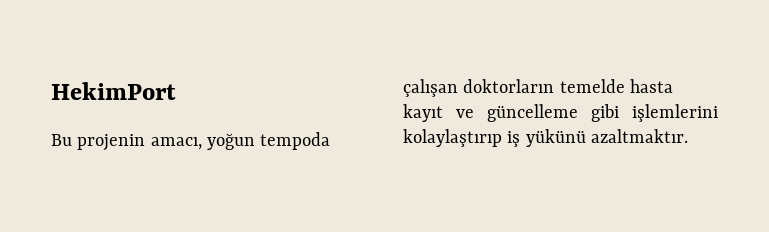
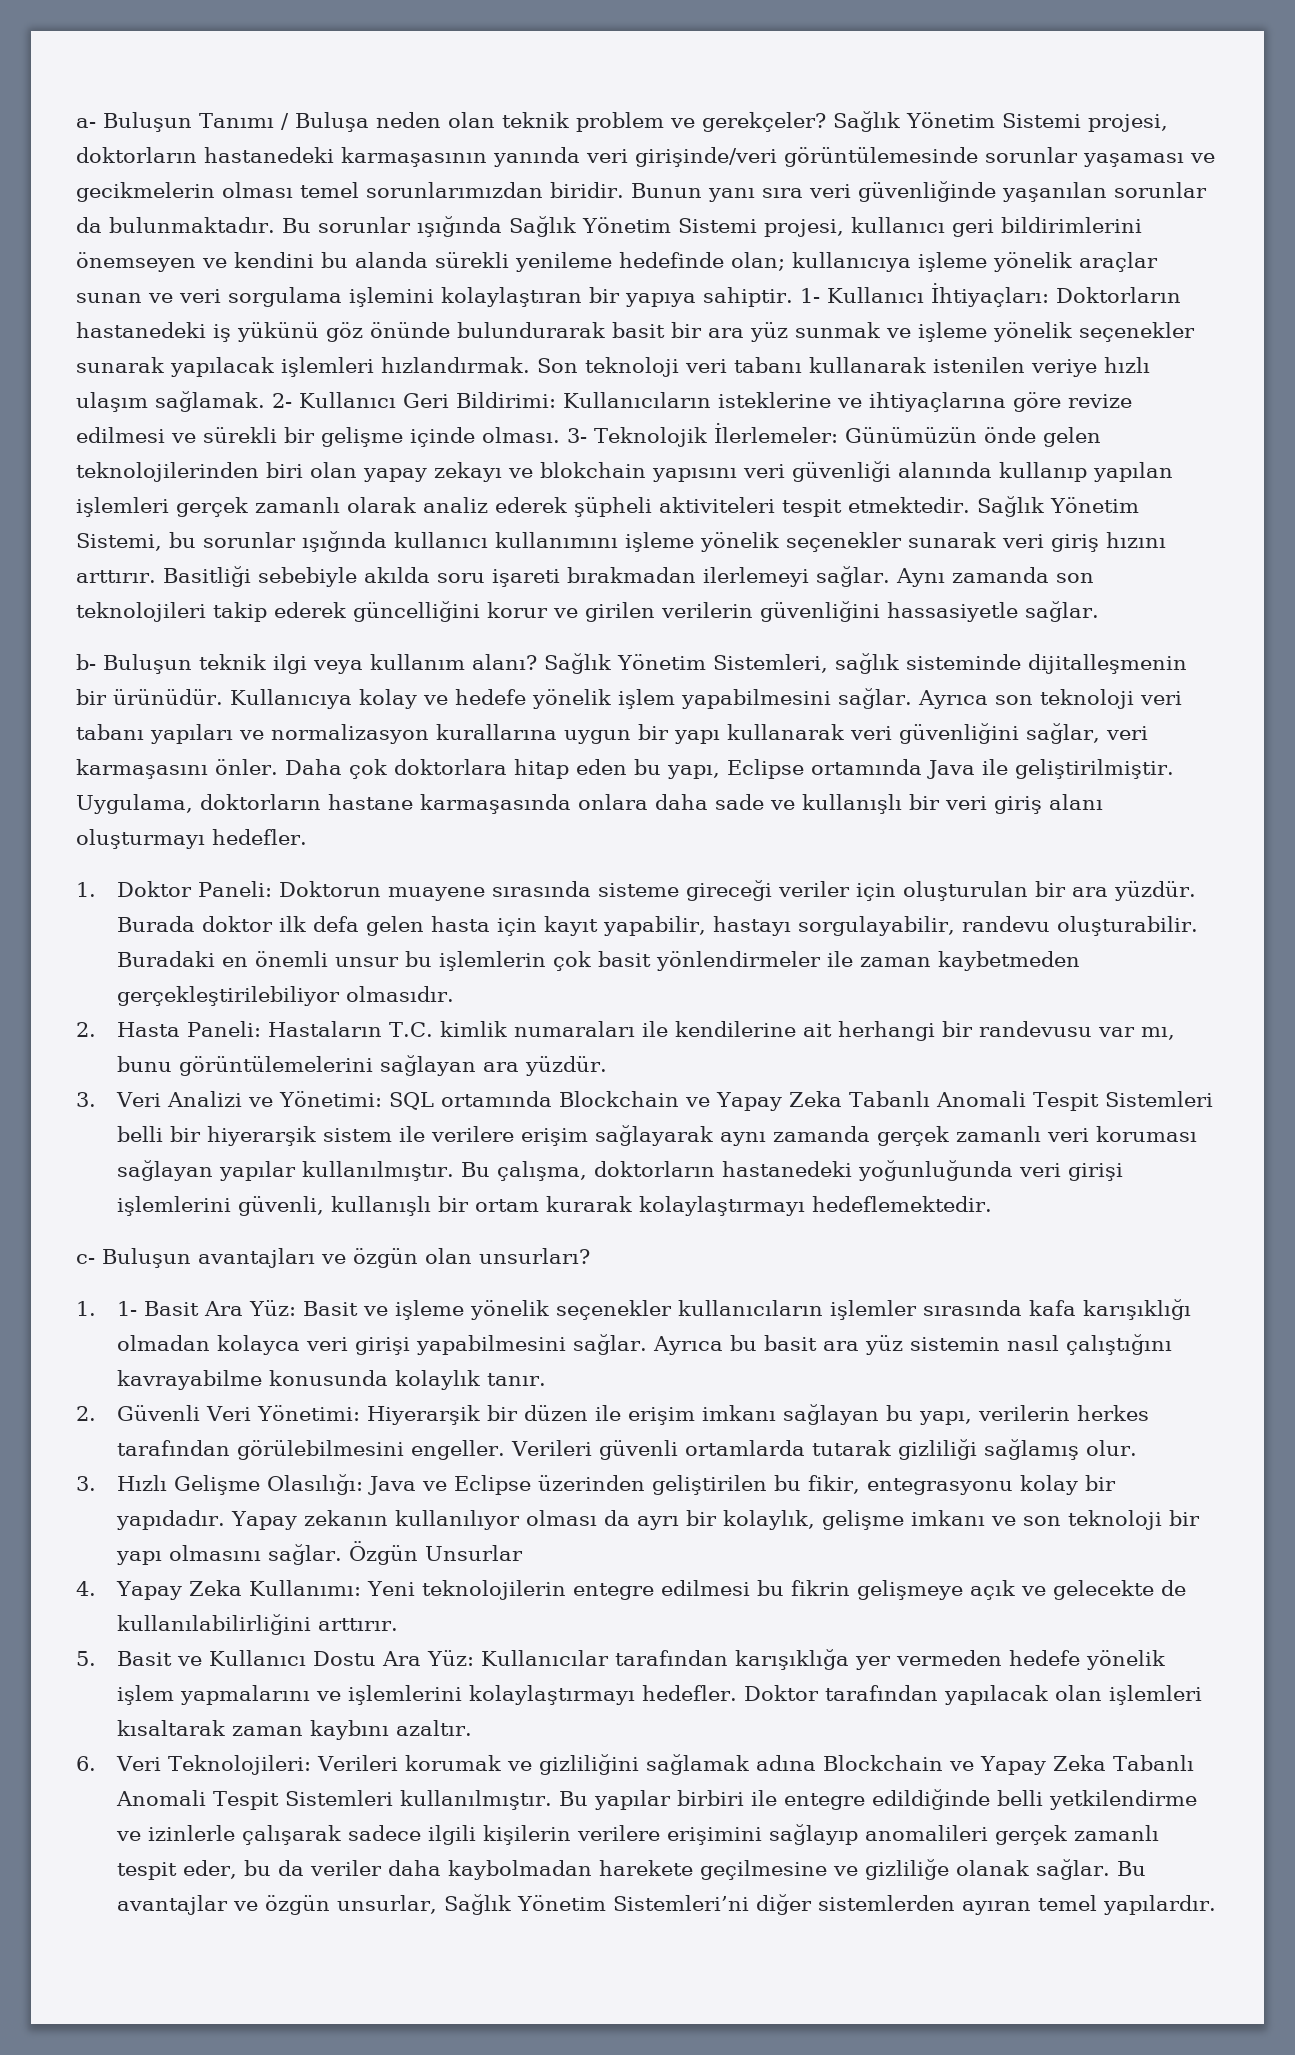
[51,82,176,100] [51,132,331,151] [403,79,673,97] [403,104,718,122] [403,129,688,147] HekimPort // Bu projenin amacı, yoğun tempoda çalışan doktorların temelde hasta kayıt ve güncelleme gibi işlemlerini kolaylaştırıp iş yükünü azaltmaktır. -> [76,111,1168,132] [76,147,1215,167] [76,181,1207,202] [76,216,1142,237] [76,252,1158,272] [76,283,1181,307] [76,322,1195,342] [76,357,1150,377] [76,391,1132,412] [76,423,1101,447] [76,461,1173,482] [76,496,1139,517] [76,531,1166,552] [76,566,1094,587] [76,601,1099,622] [76,653,1187,674] [76,688,1182,709] [76,723,1148,744] [76,759,1174,779] [76,794,1103,814] [76,829,307,849] [76,880,1196,901] [116,916,1198,936] [116,951,1080,971] [116,986,454,1006] [76,1021,1175,1041] [116,1055,607,1076] [76,1091,1213,1111] [116,1125,1197,1146] [116,1160,1123,1181] [116,1196,992,1216] [76,1248,590,1268] [76,1299,1191,1320] [116,1334,1172,1355] [116,1370,546,1390] [76,1404,1149,1425] [116,1439,1137,1460] [76,1474,1116,1495] [115,1510,1200,1530] [115,1541,523,1565] [76,1580,1186,1600] [116,1614,398,1635] [76,1649,1165,1670] [116,1685,1202,1705] [116,1720,472,1740] [76,1754,1194,1775] [115,1789,1197,1810] [115,1824,1159,1845] [116,1859,1146,1880] [116,1894,1216,1915] a- Buluşun Tanımı / Buluşa neden olan teknik problem ve gerekçeler? Sağlık Yönetim Sistemi projesi, doktorların hastanedeki karmaşasının yanında veri girişinde/veri görüntülemesinde sorunlar yaşaması ve gecikmelerin olması temel sorunlarımızdan biridir. Bunun yanı sıra veri güvenliğinde yaşanılan sorunlar da bulunmaktadır. Bu sorunlar ışığında Sağlık Yönetim Sistemi projesi, kullanıcı geri bildirimlerini önemseyen ve kendini bu alanda sürekli yenileme hedefinde olan; kullanıcıya işleme yönelik araçlar sunan ve veri sorgulama işlemini kolaylaştıran bir yapıya sahiptir. 1- Kullanıcı İhtiyaçları: Doktorların hastanedeki iş yükünü göz önünde bulundurarak basit bir ara yüz sunmak ve işleme yönelik seçenekler sunarak yapılacak işlemleri hızlandırmak. Son teknoloji veri tabanı kullanarak istenilen veriye hızlı ulaşım sağlamak. 2- Kullanıcı Geri Bildirimi: Kullanıcıların isteklerine ve ihtiyaçlarına göre revize edilmesi ve sürekli bir gelişme içinde olması. 3- Teknolojik İlerlemeler: Günümüzün önde gelen teknolojilerinden biri olan yapay zekayı ve blokchain yapısını veri güvenliği alanında kullanıp yapılan işlemleri gerçek zamanlı olarak analiz ederek şüpheli aktiviteleri tespit etmektedir. Sağlık Yönetim Sistemi, bu sorunlar ışığında kullanıcı kullanımını işleme yönelik seçenekler sunarak veri giriş hızını arttırır. Basitliği sebebiyle akılda soru işareti bırakmadan ilerlemeyi sağlar. Aynı zamanda son teknolojileri takip ederek güncelliğini korur ve girilen verilerin güvenliğini hassasiyetle sağlar. // b- Buluşun teknik ilgi veya kullanım alanı? Sağlık Yönetim Sistemleri, sağlık sisteminde dijitalleşmenin bir ürünüdür. Kullanıcıya kolay ve hedefe yönelik işlem yapabilmesini sağlar. Ayrıca son teknoloji veri tabanı yapıları ve normalizasyon kurallarına uygun bir yapı kullanarak veri güvenliğini sağlar, veri karmaşasını önler. Daha çok doktorlara hitap eden bu yapı, Eclipse ortamında Java ile geliştirilmiştir. Uygulama, doktorların hastane karmaşasında onlara daha sade ve kullanışlı bir veri giriş alanı oluşturmayı hedefler. // 1. Doktor Paneli: Doktorun muayene sırasında sisteme gireceği veriler için oluşturulan bir ara yüzdür. Burada doktor ilk defa gelen hasta için kayıt yapabilir, hastayı sorgulayabilir, randevu oluşturabilir. Buradaki en önemli unsur bu işlemlerin çok basit yönlendirmeler ile zaman kaybetmeden gerçekleştirilebiliyor olmasıdır. // 2. Hasta Paneli: Hastaların T.C. kimlik numaraları ile kendilerine ait herhangi bir randevusu var mı, bunu görüntülemelerini sağlayan ara yüzdür. // 3. Veri Analizi ve Yönetimi: SQL ortamında Blockchain ve Yapay Zeka Tabanlı Anomali Tespit Sistemleri belli bir hiyerarşik sistem ile verilere erişim sağlayarak aynı zamanda gerçek zamanlı veri koruması sağlayan yapılar kullanılmıştır. Bu çalışma, doktorların hastanedeki yoğunluğunda veri girişi işlemlerini güvenli, kullanışlı bir ortam kurarak kolaylaştırmayı hedeflemektedir. // c- Buluşun avantajları ve özgün olan unsurları? // 1. 1- Basit Ara Yüz: Basit ve işleme yönelik seçenekler kullanıcıların işlemler sırasında kafa karışıklığı olmadan kolayca veri girişi yapabilmesini sağlar. Ayrıca bu basit ara yüz sistemin nasıl çalıştığını kavrayabilme konusunda kolaylık tanır. // 2. Güvenli Veri Yönetimi: Hiyerarşik bir düzen ile erişim imkanı sağlayan bu yapı, verilerin herkes tarafından görülebilmesini engeller. Verileri güvenli ortamlarda tutarak gizliliği sağlamış olur. // 3. Hızlı Gelişme Olasılığı: Java ve Eclipse üzerinden geliştirilen bu fikir, entegrasyonu kolay bir yapıdadır. Yapay zekanın kullanılıyor olması da ayrı bir kolaylık, gelişme imkanı ve son teknoloji bir yapı olmasını sağlar. Özgün Unsurlar // 4. Yapay Zeka Kullanımı: Yeni teknolojilerin entegre edilmesi bu fikrin gelişmeye açık ve gelecekte de kullanılabilirliğini arttırır. // 5. Basit ve Kullanıcı Dostu Ara Yüz: Kullanıcılar tarafından karışıklığa yer vermeden hedefe yönelik işlem yapmalarını ve işlemlerini kolaylaştırmayı hedefler. Doktor tarafından yapılacak olan işlemleri kısaltarak zaman kaybını azaltır. // 6. Veri Teknolojileri: Verileri korumak ve gizliliğini sağlamak adına Blockchain ve Yapay Zeka Tabanlı Anomali Tespit Sistemleri kullanılmıştır. Bu yapılar birbiri ile entegre edildiğinde belli yetkilendirme ve izinlerle çalışarak sadece ilgili kişilerin verilere erişimini sağlayıp anomalileri gerçek zamanlı tespit eder, bu da veriler daha kaybolmadan harekete geçilmesine ve gizliliğe olanak sağlar. Bu avantajlar ve özgün unsurlar, Sağlık Yönetim Sistemleri’ni diğer sistemlerden ayıran temel yapılardır.

